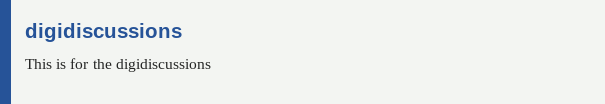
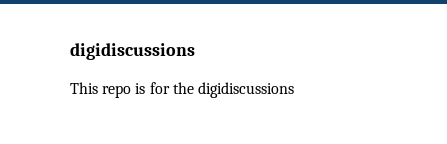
(52, 64) none -> [102,85,132,98] repo

